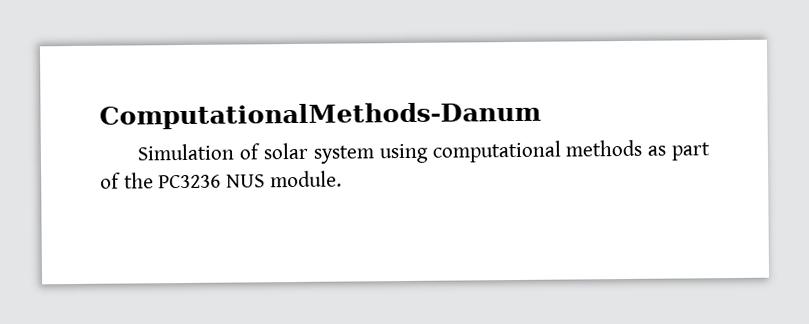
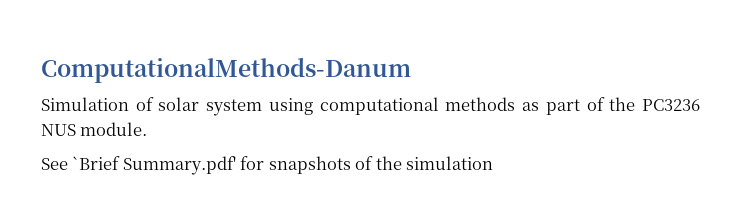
(342, 179) none -> [41,156,494,175] // See `Brief Summary.pdf' for snapshots of the simulation

